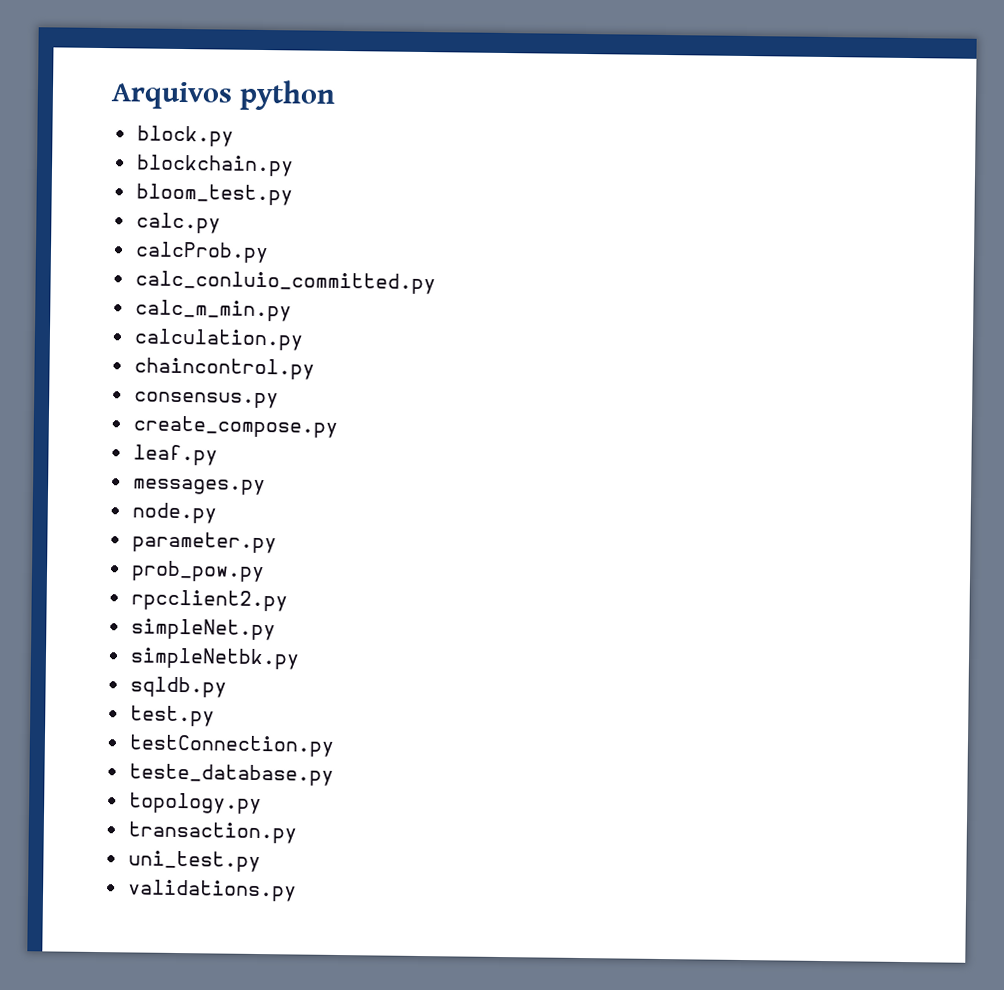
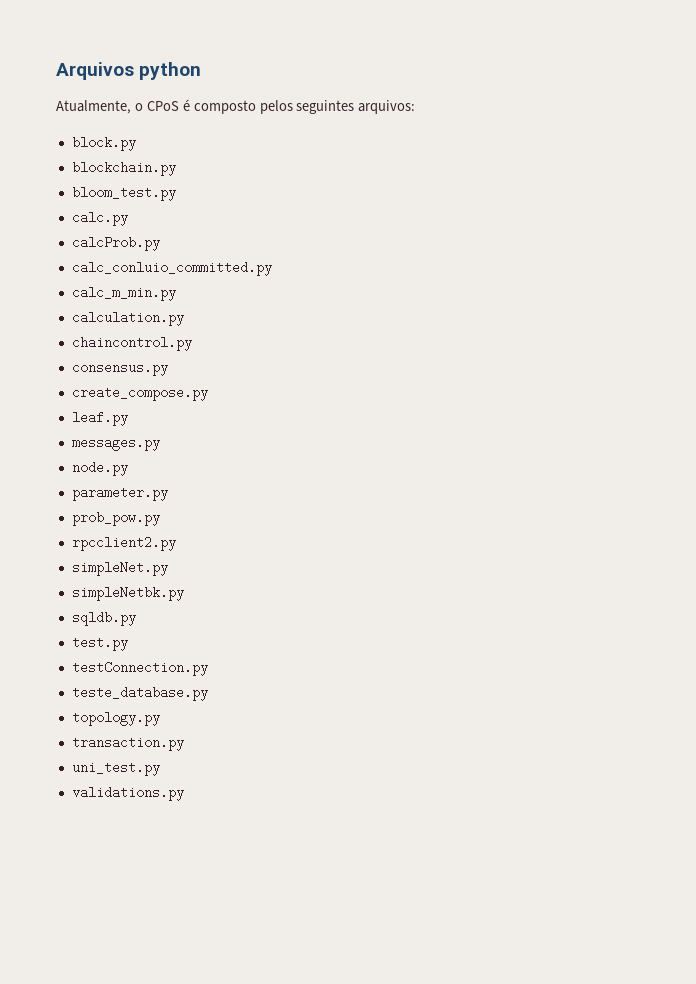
(337, 95) none -> [56,99,416,114] // Atualmente, o CPoS é composto pelos seguintes arquivos:

